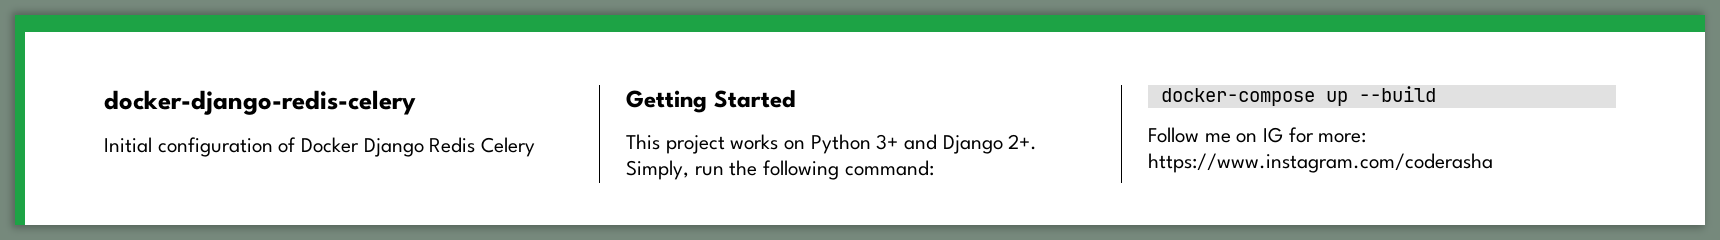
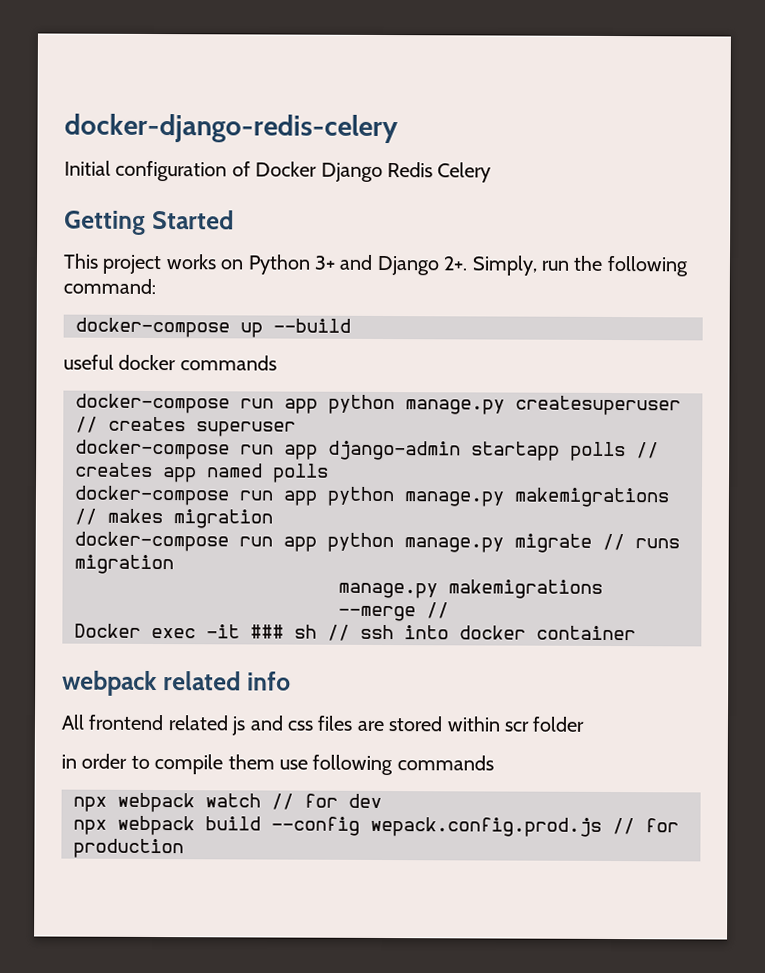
[1148,127,1367,143] [1148,153,1493,173] Follow me on IG for more: https://www.instagram.com/coderasha -> [63,354,277,371] [75,393,681,416] [75,416,296,437] [75,439,659,462] [75,462,329,483] [74,485,669,508] [74,508,273,529] [74,531,680,553] [74,554,174,575] [338,579,603,599] [338,602,449,622] [74,623,636,641] [62,670,291,697] [61,714,585,736] [61,753,494,776] [73,792,382,813] [73,815,679,837] [73,838,184,859] useful docker commands // docker-compose run app python manage.py createsuperuser // creates superuser // docker-compose run app django-admin startapp polls // creates app named polls // docker-compose run app python manage.py makemigrations // makes migration // docker-compose run app python manage.py migrate // runs migration // manage.py makemigrations --merge // // Docker exec -it ### sh // ssh into docker container // webpack related info // All frontend related js and css files are stored within scr folder // in order to compile them use following commands // npx webpack watch // for dev // npx webpack build --config wepack.config.prod.js // for production

